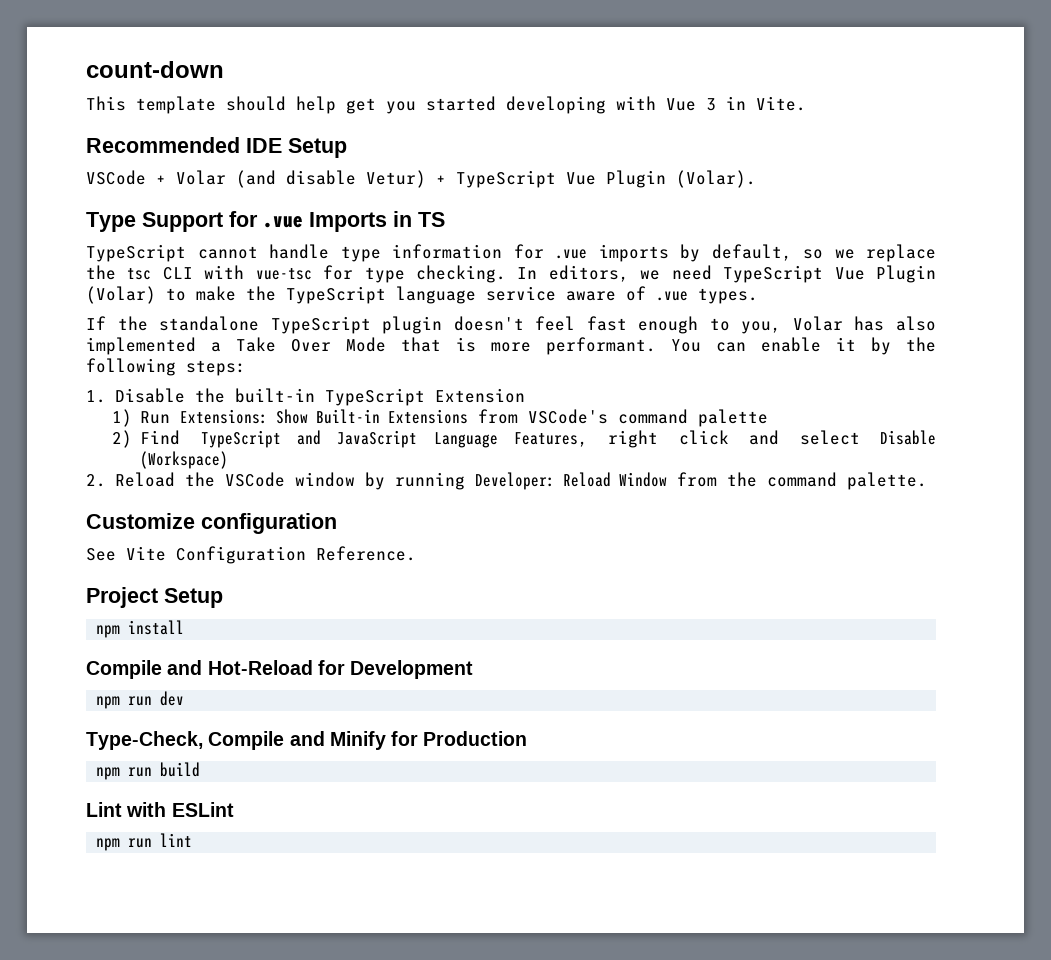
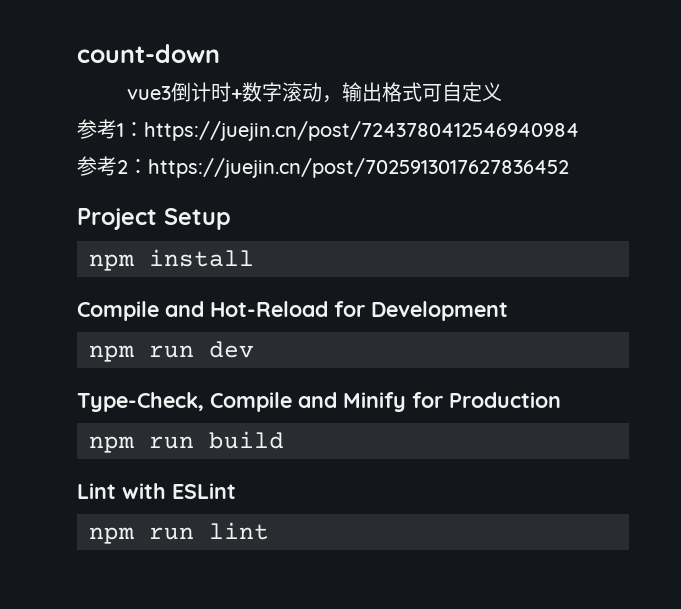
[86,96,806,114] [86,137,347,158] [86,170,756,188] [86,211,445,232] [86,244,936,262] [86,265,937,283] [86,286,758,304] [86,316,937,334] [86,337,936,355] [86,358,246,376] [86,388,525,406] [111,409,769,427] [111,430,936,448] [140,451,229,469] [86,472,927,490] [86,513,337,534] [86,546,416,564] This template should help get you started developing with Vue 3 in Vite. // Recommended IDE Setup // VSCode + Volar (and disable Vetur) + TypeScript Vue Plugin (Volar). // Type Support for .vue Imports in TS // TypeScript cannot handle type information for .vue imports by default, so we replace the tsc CLI with vue-tsc for type checking. In editors, we need TypeScript Vue Plugin (Volar) to make the TypeScript language service aware of .vue types. // If the standalone TypeScript plugin doesn't feel fast enough to you, Volar has also implemented a Take Over Mode that is more performant. You can enable it by the following steps: // 1. Disable the built-in TypeScript Extension // 1) Run Extensions: Show Built-in Extensions from VSCode's command palette // 2) Find TypeScript and JavaScript Language Features, right click and select Disable (Workspace) // 2. Reload the VSCode window by running Developer: Reload Window from the command palette. // Customize configuration // See Vite Configuration Reference. -> [126,82,502,103] [77,119,579,141] [77,156,569,178] vue3倒计时+数字滚动，输出格式可自定义 // 参考1：https://juejin.cn/post/7243780412546940984 // 参考2：https://juejin.cn/post/7025913017627836452

